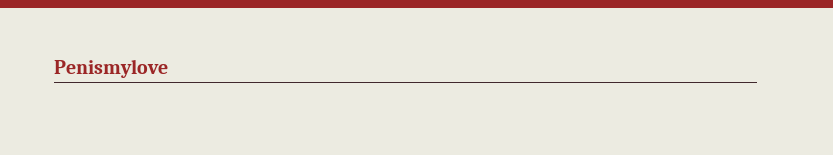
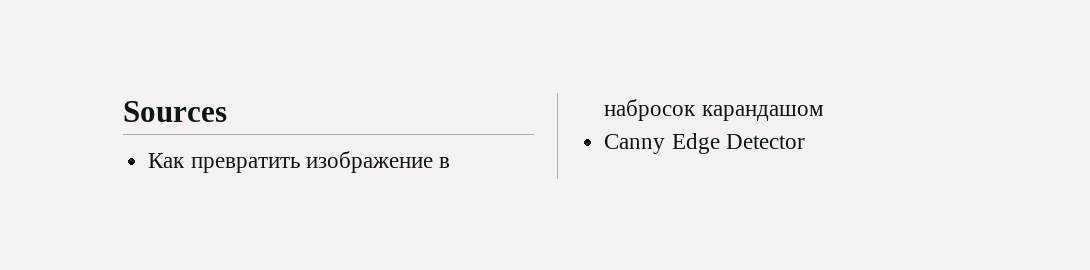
[54,59,168,78] Penismylove -> [123,101,227,122] [148,151,450,173] [604,99,824,121] [604,133,805,154] Sources // Как превратить изображение в набросок карандашом // Canny Edge Detector

